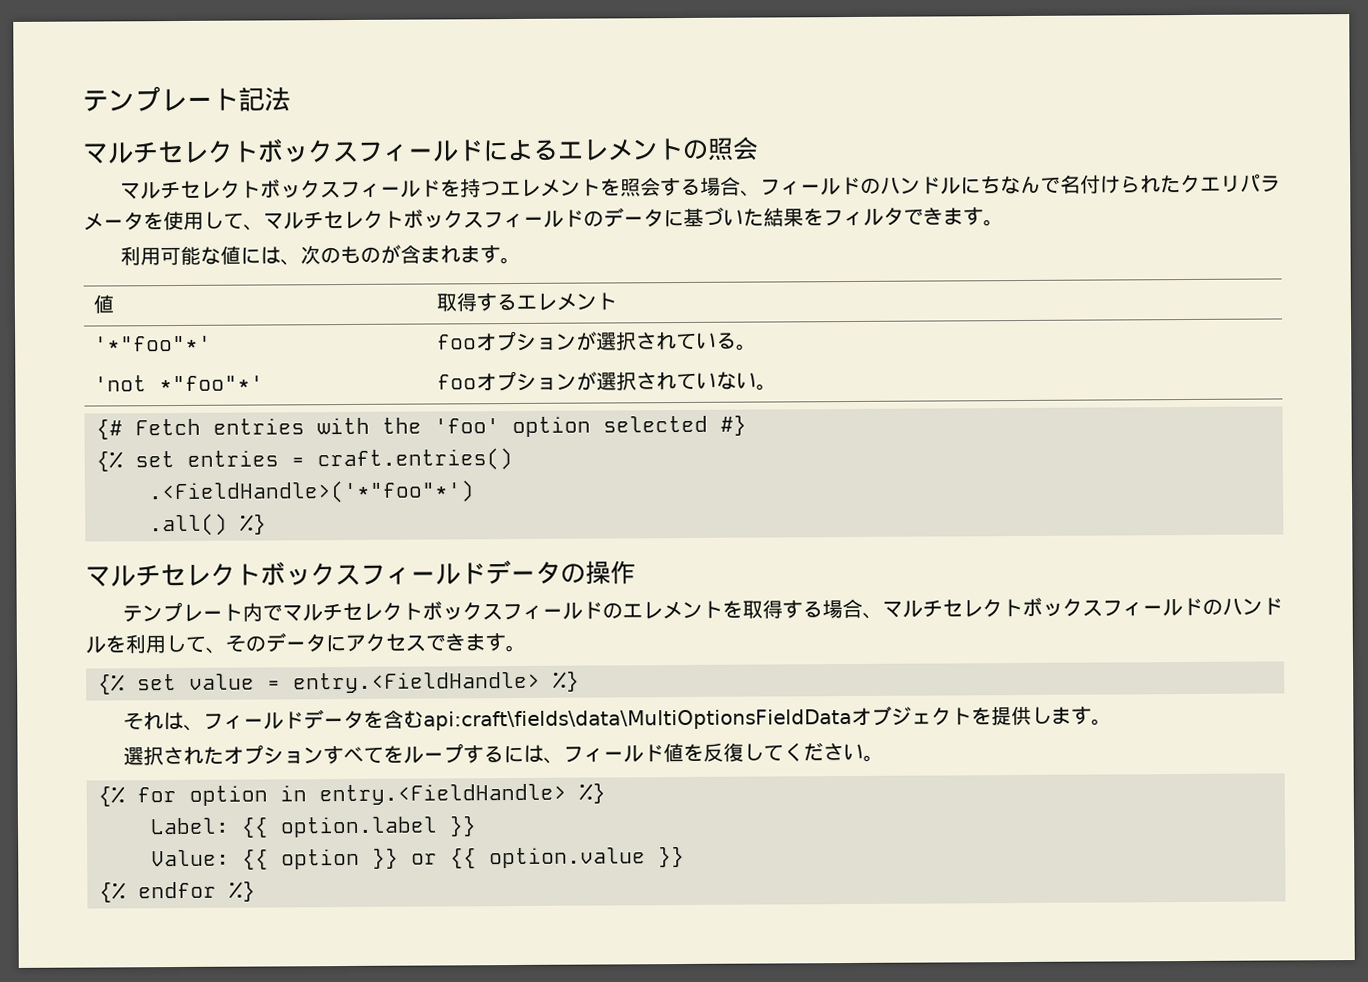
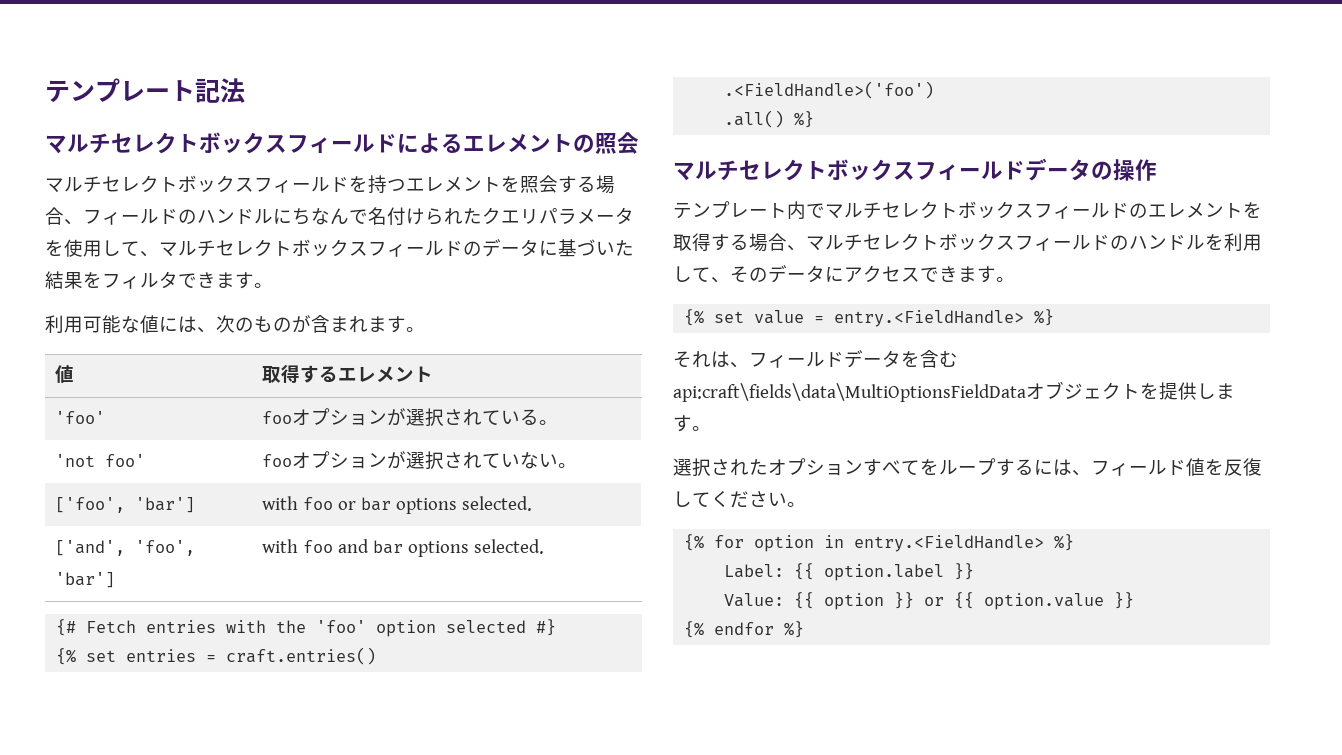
[94,335,213,352] '*"foo"*' -> [54,411,105,424] 'foo'
[159,375,265,392] *"foo"*' -> [104,454,145,467] foo'
(778, 387) none -> [54,497,195,513] [261,496,532,514] [54,540,195,556] [54,572,115,588] [261,539,544,557] // ['foo', 'bar'] | with foo or bar options selected. // ['and', 'foo', 'bar'] | with foo and bar options selected.
[148,480,475,505] .<FieldHandle>('*"foo"*') -> [724,81,935,99] .<FieldHandle>('foo')

